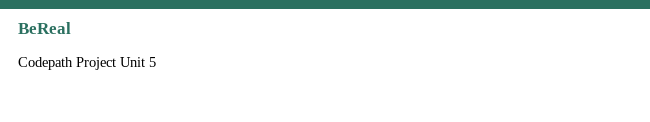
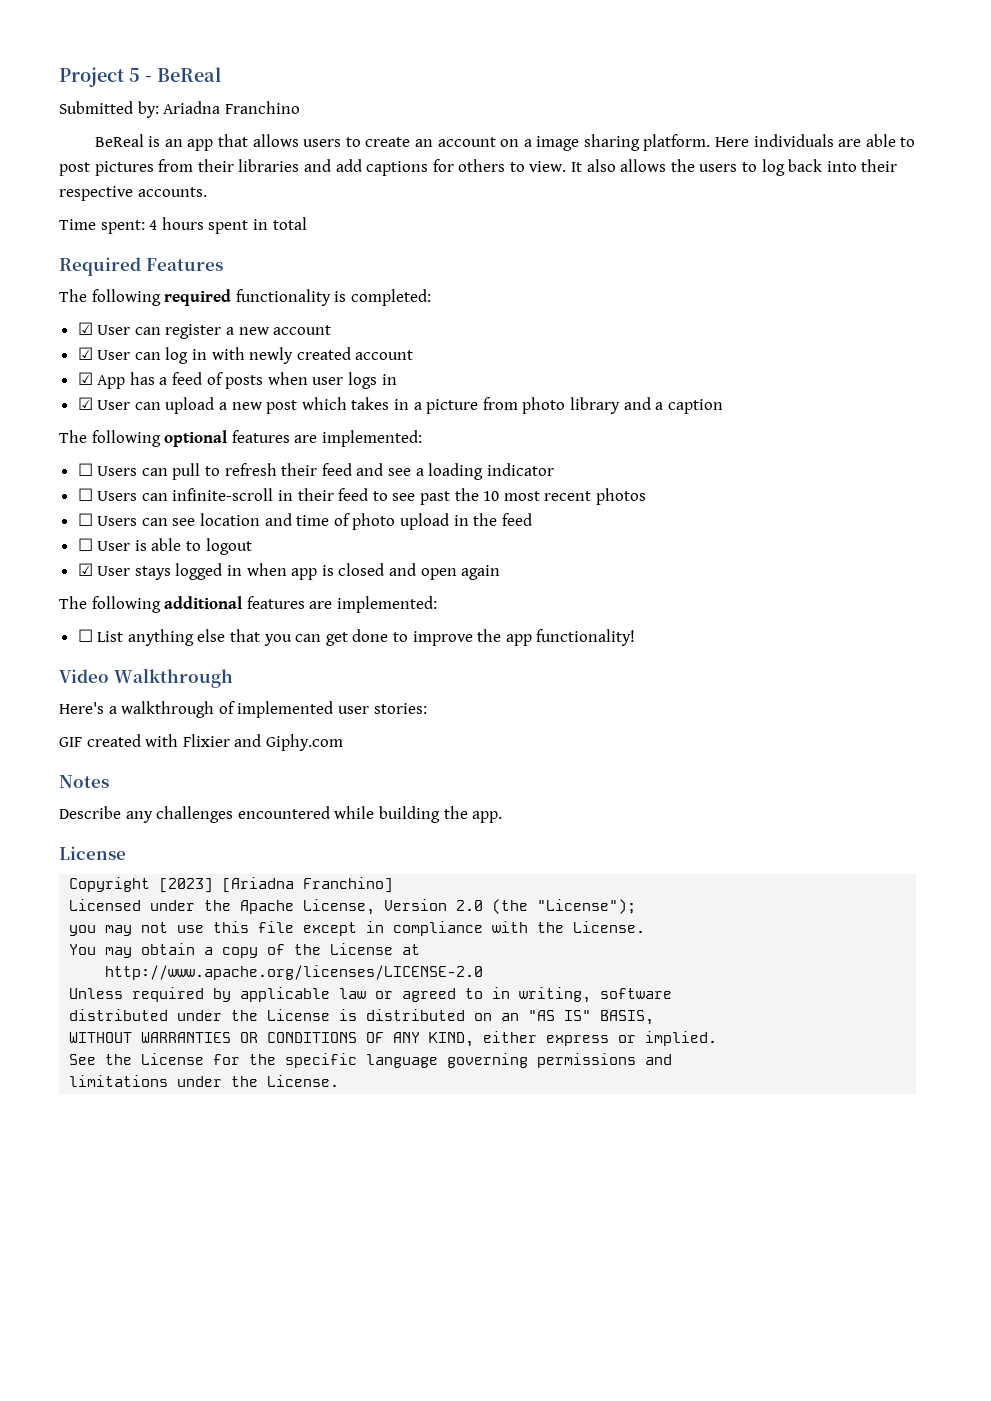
[18,22,71,34] [18,57,156,70] BeReal // Codepath Project Unit 5 -> [59,67,221,87] [59,101,300,118] [94,134,916,151] [59,159,898,176] [59,186,207,201] [59,217,307,234] [59,257,223,276] [59,289,431,306] [77,322,332,339] [77,347,414,364] [77,372,397,389] [77,397,723,414] [59,430,422,447] [77,463,554,480] [77,488,646,505] [77,513,532,530] [77,538,252,555] [77,563,501,580] [59,596,437,613] [77,629,636,646] [59,668,233,688] [59,701,427,718] [59,734,343,751] [59,775,109,788] [59,806,503,823] [59,846,126,860] [69,877,394,893] [69,899,637,915] [69,921,646,936] [69,943,421,958] [105,965,484,980] [69,987,673,1003] [69,1009,655,1025] [69,1031,718,1047] [69,1053,673,1068] [69,1075,340,1087] Project 5 - BeReal // Submitted by: Ariadna Franchino // BeReal is an app that allows users to create an account on a image sharing platform. Here individuals are able to post pictures from their libraries and add captions for others to view. It also allows the users to log back into their respective accounts. // Time spent: 4 hours spent in total // Required Features // The following required functionality is completed: // ☑ User can register a new account // ☑ User can log in with newly created account // ☑ App has a feed of posts when user logs in // ☑ User can upload a new post which takes in a picture from photo library and a caption // The following optional features are implemented: // ☐ Users can pull to refresh their feed and see a loading indicator // ☐ Users can infinite-scroll in their feed to see past the 10 most recent photos // ☐ Users can see location and time of photo upload in the feed // ☐ User is able to logout // ☑ User stays logged in when app is closed and open again // The following additional features are implemented: // ☐ List anything else that you can get done to improve the app functionality! // Video Walkthrough // Here's a walkthrough of implemented user stories: // GIF created with Flixier and Giphy.com // Notes // Describe any challenges encountered while building the app. // License // Copyright [2023] [Ariadna Franchino] // Licensed under the Apache License, Version 2.0 (the "License"); // you may not use this file except in compliance with the License. // You may obtain a copy of the License at // http://www.apache.org/licenses/LICENSE-2.0 // Unless required by applicable law or agreed to in writing, software // distributed under the License is distributed on an "AS IS" BASIS, // WITHOUT WARRANTIES OR CONDITIONS OF ANY KIND, either express or implied. // See the License for the specific language governing permissions and // limitations under the License.

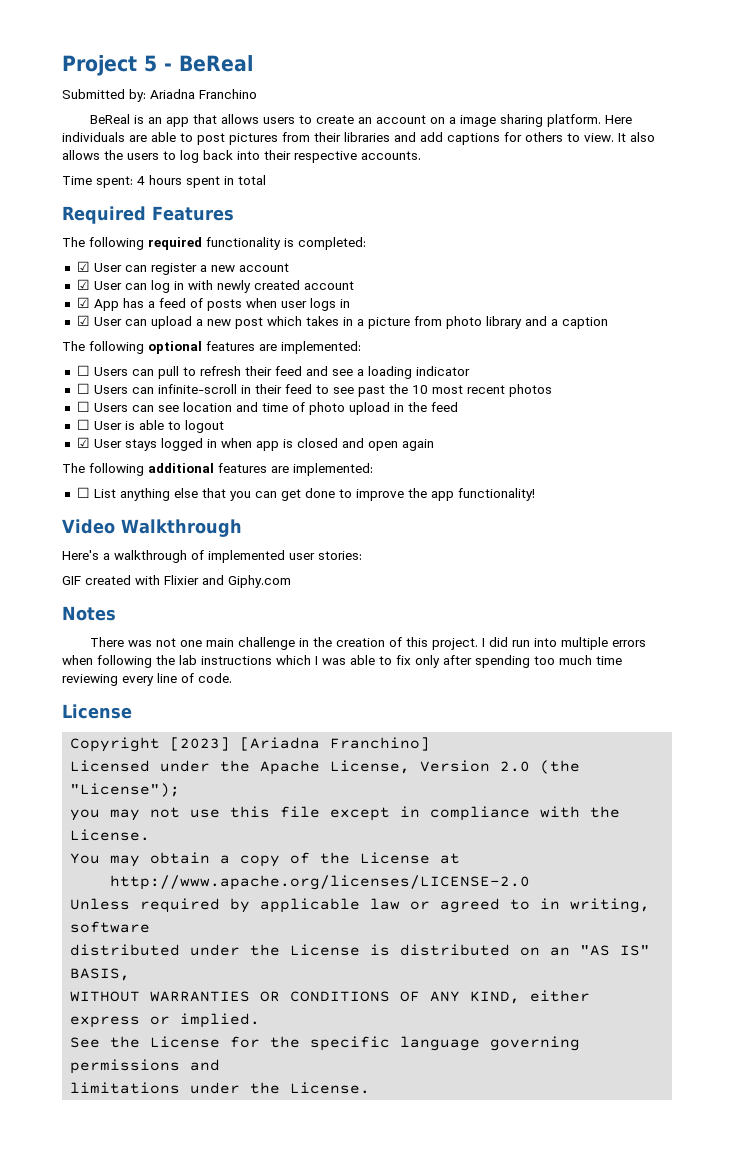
[59,806,503,823] Describe any challenges encountered while building the app. -> [89,637,646,650] [62,655,622,668] [62,673,232,686] There was not one main challenge in the creation of this project. I did run into multiple errors when following the lab instructions which I was able to fix only after spending too much time reviewing every line of code.

